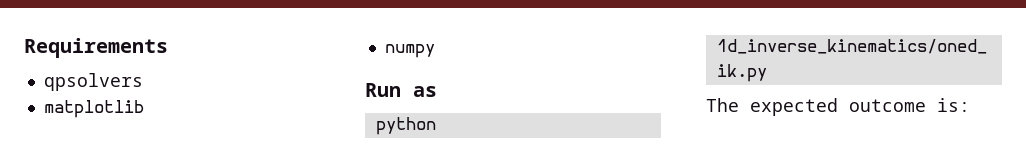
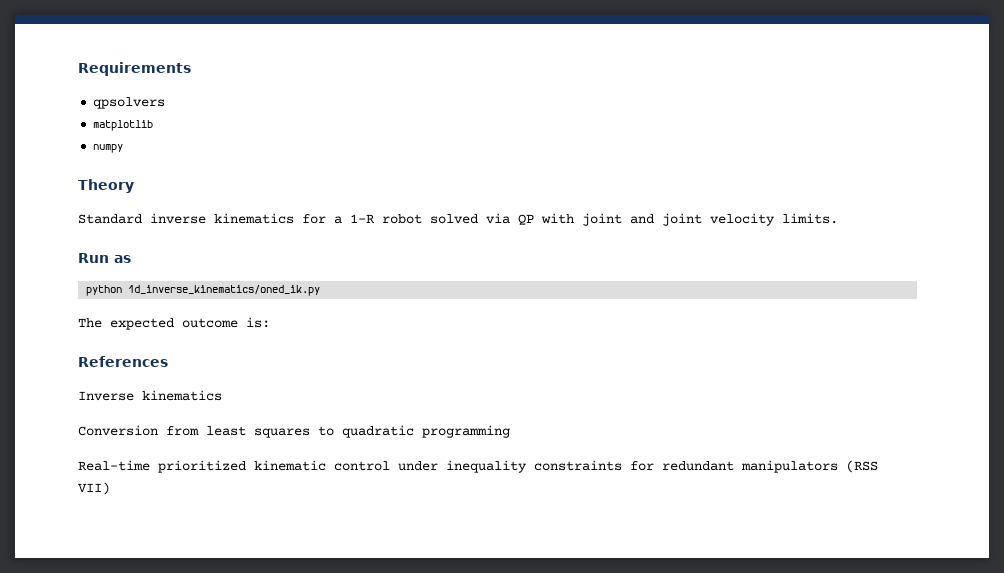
(435, 51) none -> [78,179,134,193] [78,213,838,226] // Theory // Standard inverse kinematics for a 1-R robot solved via QP with joint and joint velocity limits.
(970, 105) none -> [78,356,168,367] [78,390,222,401] [78,425,510,438] [78,460,878,473] [78,482,110,495] // References // Inverse kinematics // Conversion from least squares to quadratic programming // Real-time prioritized kinematic control under inequality constraints for redundant manipulators (RSS VII)

